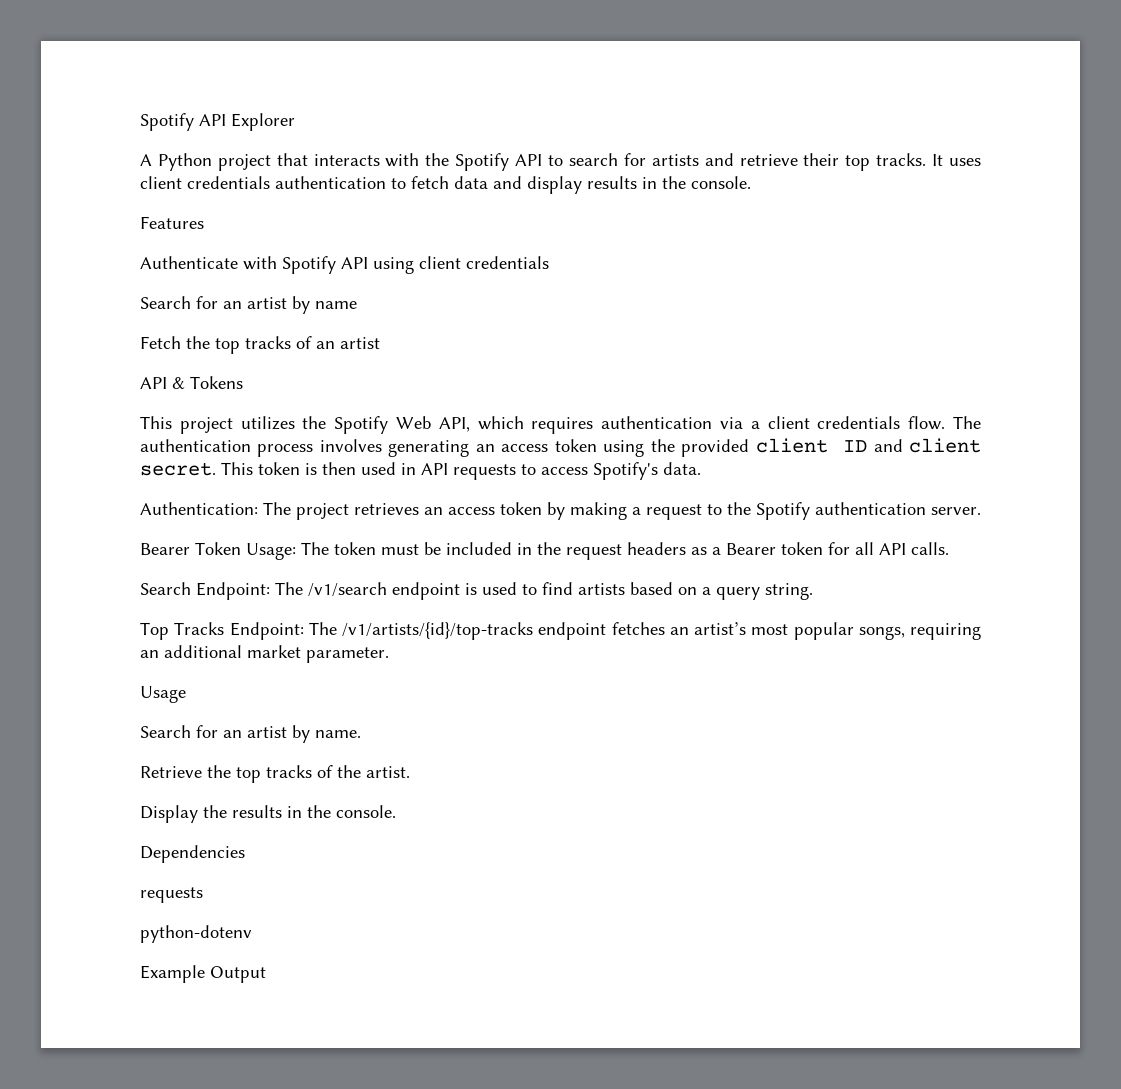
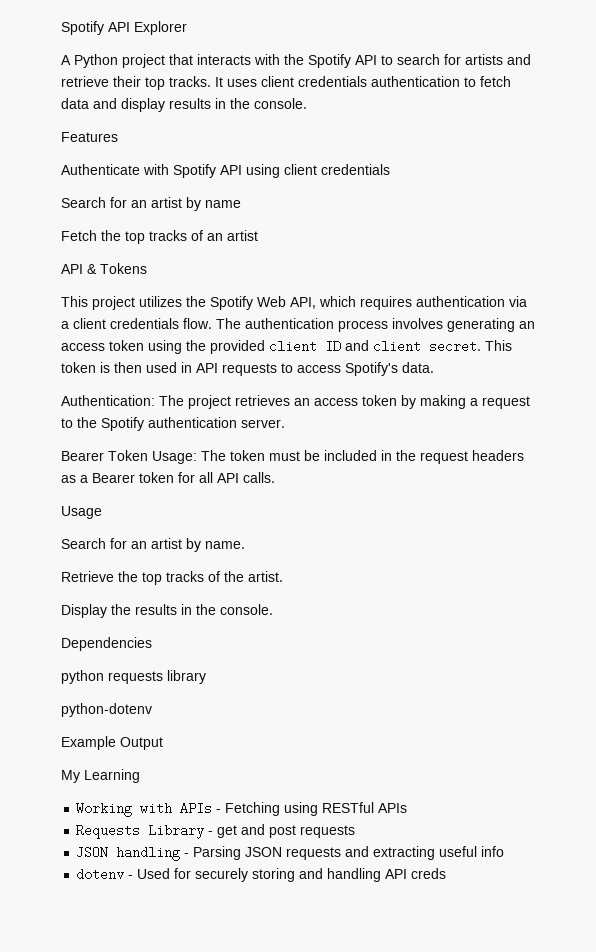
[140,582,813,600] [140,622,981,640] [140,645,389,663] // Search Endpoint: The /v1/search endpoint is used to find artists based on a query string. // Top Tracks Endpoint: The /v1/artists/{id}/top-tracks endpoint fetches an artist’s most popular songs, requiring an additional market parameter. -> (275, 477) none
[140,887,203,903] requests -> [61,670,206,684] python requests library
(266, 974) none -> [61,769,140,783] [76,802,408,817] [76,824,356,839] [76,846,505,861] [76,868,447,882] // My Learning // Working with APIs - Fetching using RESTful APIs // Requests Library - get and post requests // JSON handling - Parsing JSON requests and extracting useful info // dotenv - Used for securely storing and handling API creds

